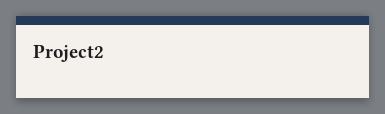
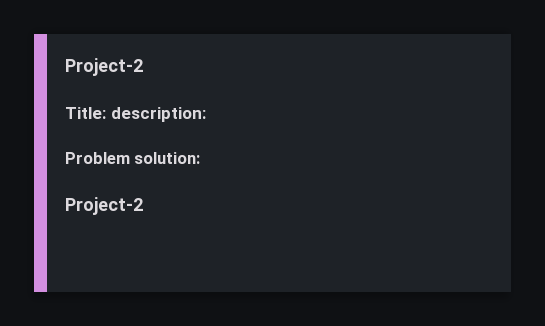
[33,44,104,62] Project2 -> [65,58,143,76] [65,107,206,122] [65,152,201,164] [65,197,143,215] Project-2 // Title: description: // Problem solution: // Project-2

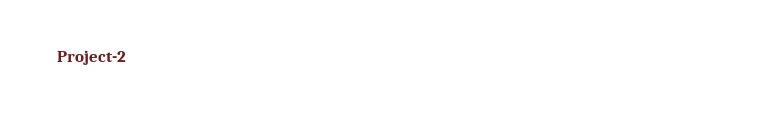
[65,58,143,76] [65,107,206,122] [65,152,201,164] [65,197,143,215] Project-2 // Title: description: // Problem solution: // Project-2 -> [57,50,126,65] Project-2

